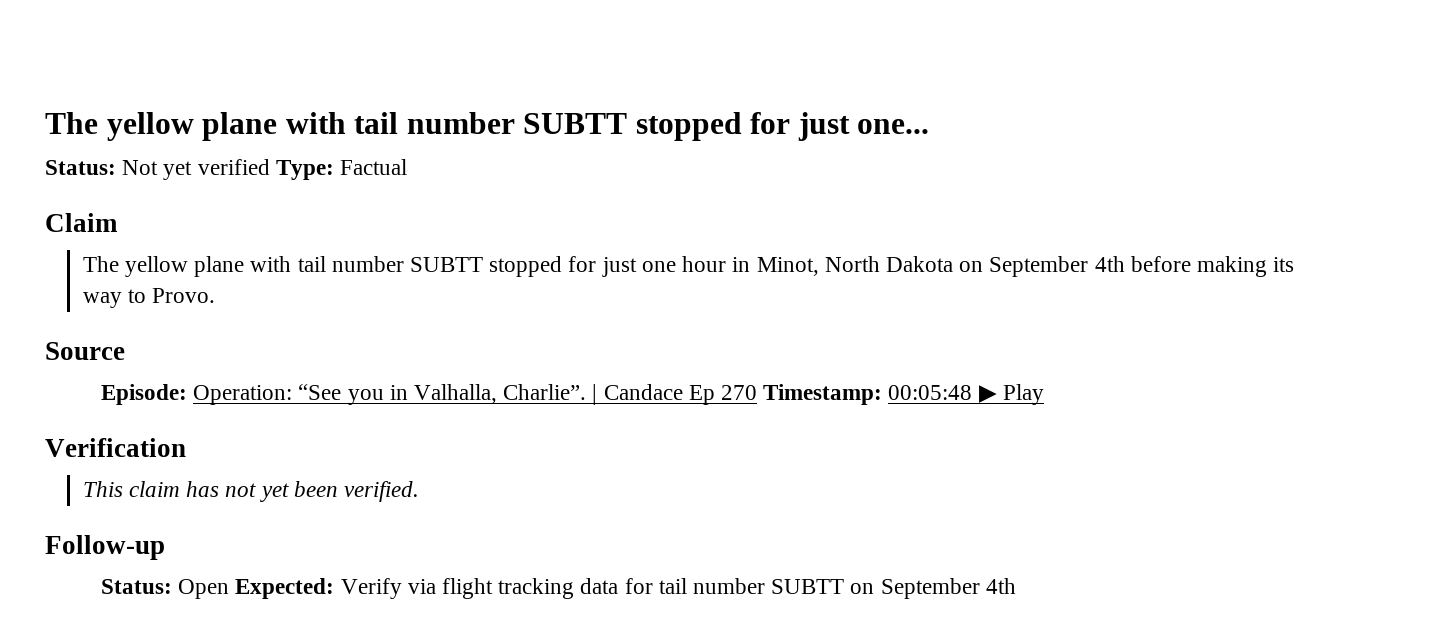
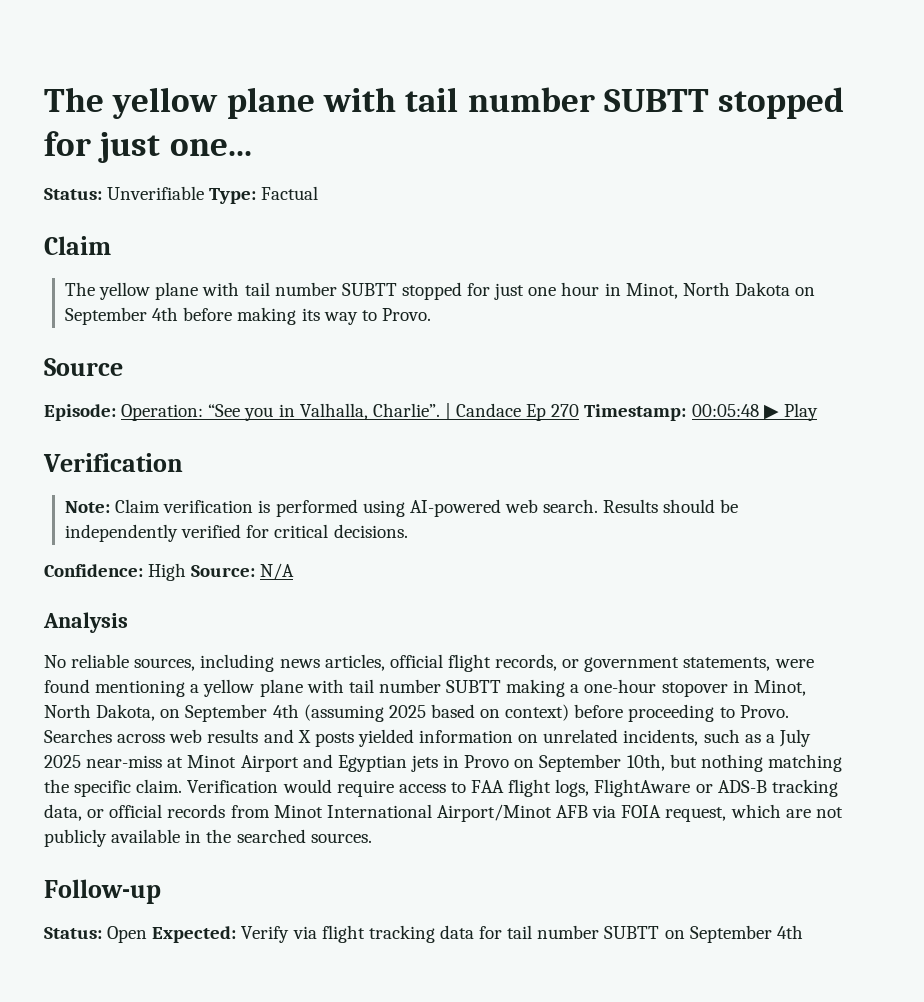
[122,159,270,180] Not yet verified -> [107,186,205,200] Unverifiable
[82,481,420,502] This claim has not yet been verified. -> [65,499,739,517] [65,524,408,542] [44,563,295,581] [43,612,128,633] [44,654,814,672] [44,679,806,697] [44,704,789,722] [44,729,811,747] [44,754,842,772] [44,779,838,797] [44,804,843,822] [44,829,372,847] Note: Claim verification is performed using AI-powered web search. Results should be independently verified for critical decisions. // Confidence: High Source: N/A // Analysis // No reliable sources, including news articles, official flight records, or government statements, were found mentioning a yellow plane with tail number SUBTT making a one-hour stopover in Minot, North Dakota, on September 4th (assuming 2025 based on context) before proceeding to Provo. Searches across web results and X posts yielded information on unrelated incidents, such as a July 2025 near-miss at Minot Airport and Egyptian jets in Provo on September 10th, but nothing matching the specific claim. Verification would require access to FAA flight logs, FlightAware or ADS-B tracking data, or official records from Minot International Airport/Minot AFB via FOIA request, which are not publicly available in the searched sources.

